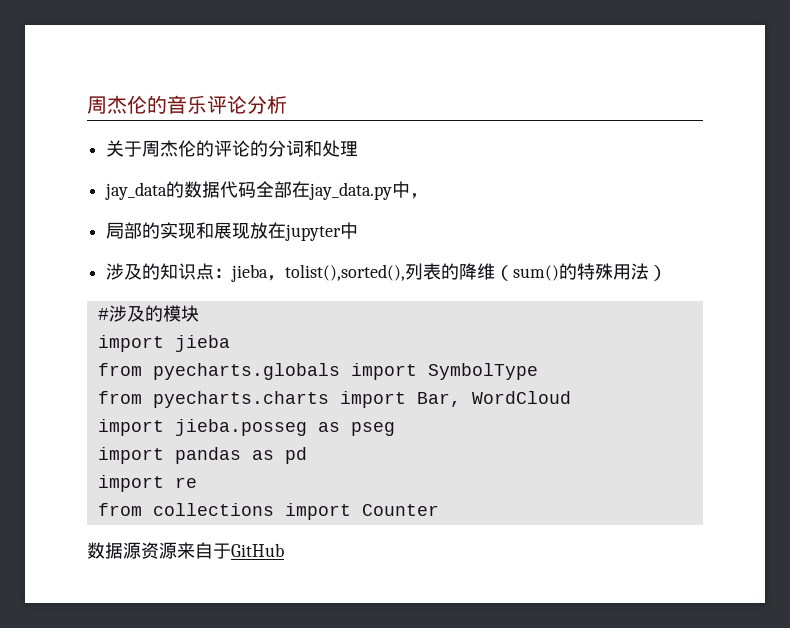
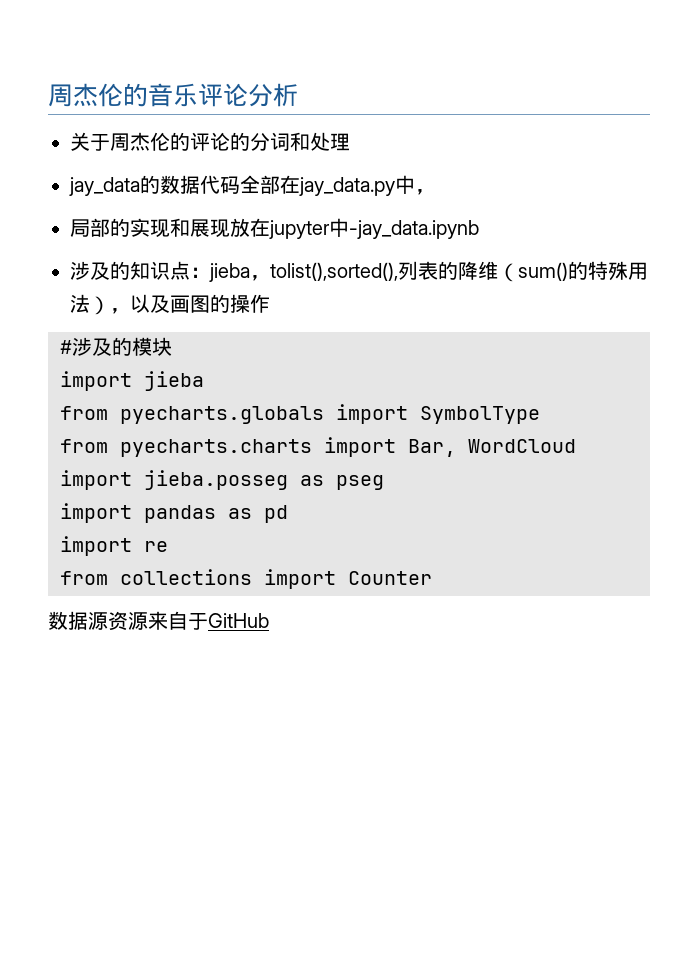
(359, 230) none -> [349,220,479,239] -jay_data.ipynb
(668, 273) none -> [110,294,270,314] ，以及画图的操作

